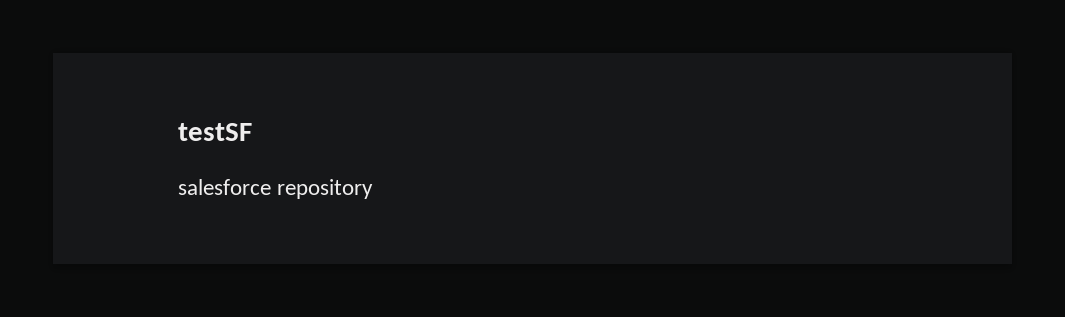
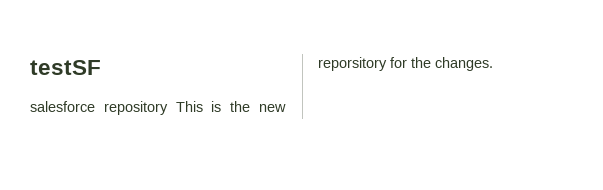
(374, 189) none -> [175,101,287,112] [318,57,493,71] This is the new reporsitory for the changes.

